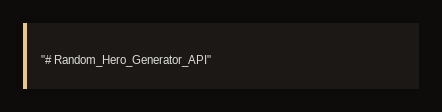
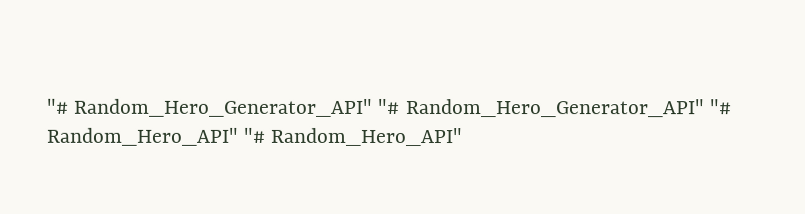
[41,55,212,67] "# Random_Hero_Generator_API" -> [46,98,732,118] [46,127,463,147] "# Random_Hero_Generator_API" "# Random_Hero_Generator_API" "# Random_Hero_API" "# Random_Hero_API"

